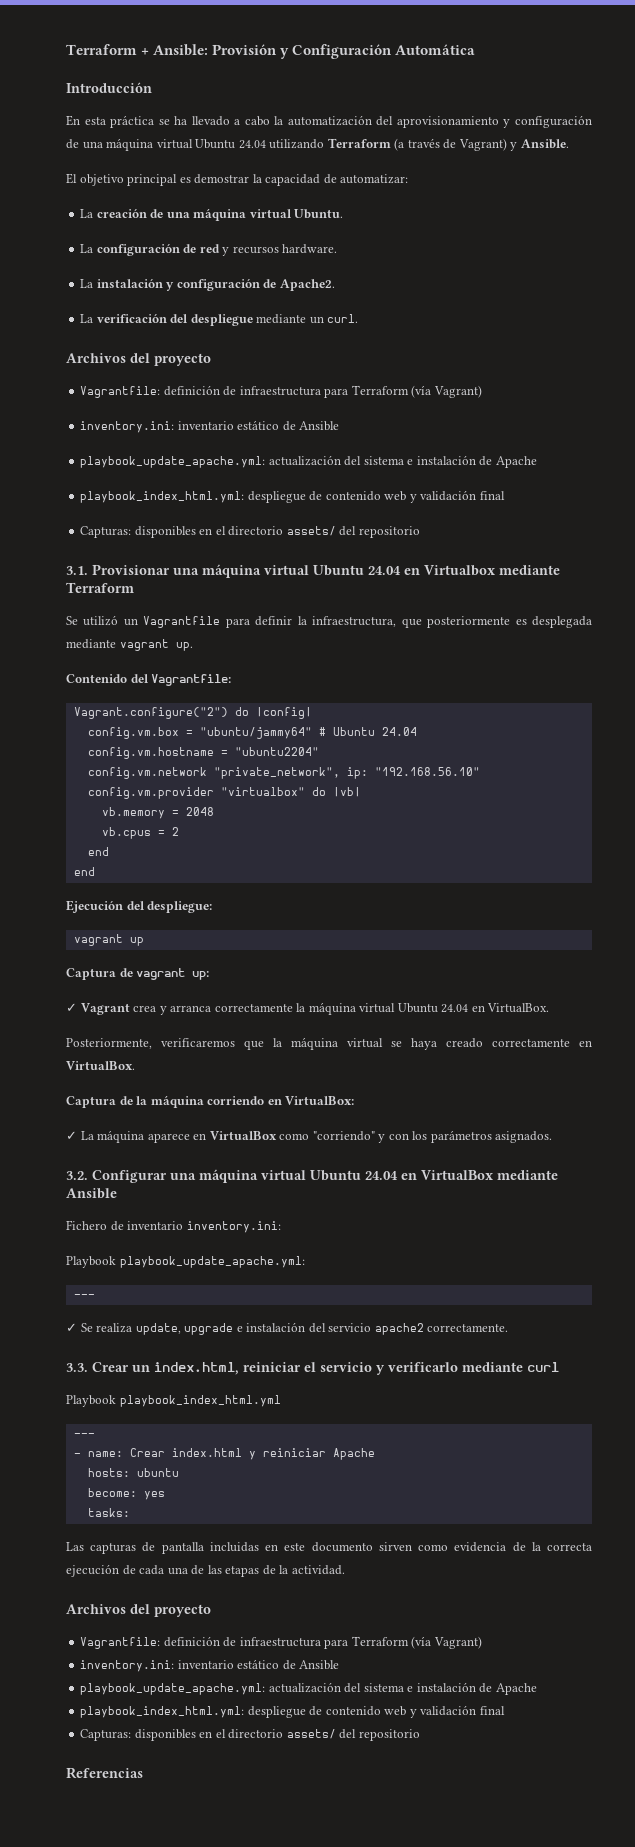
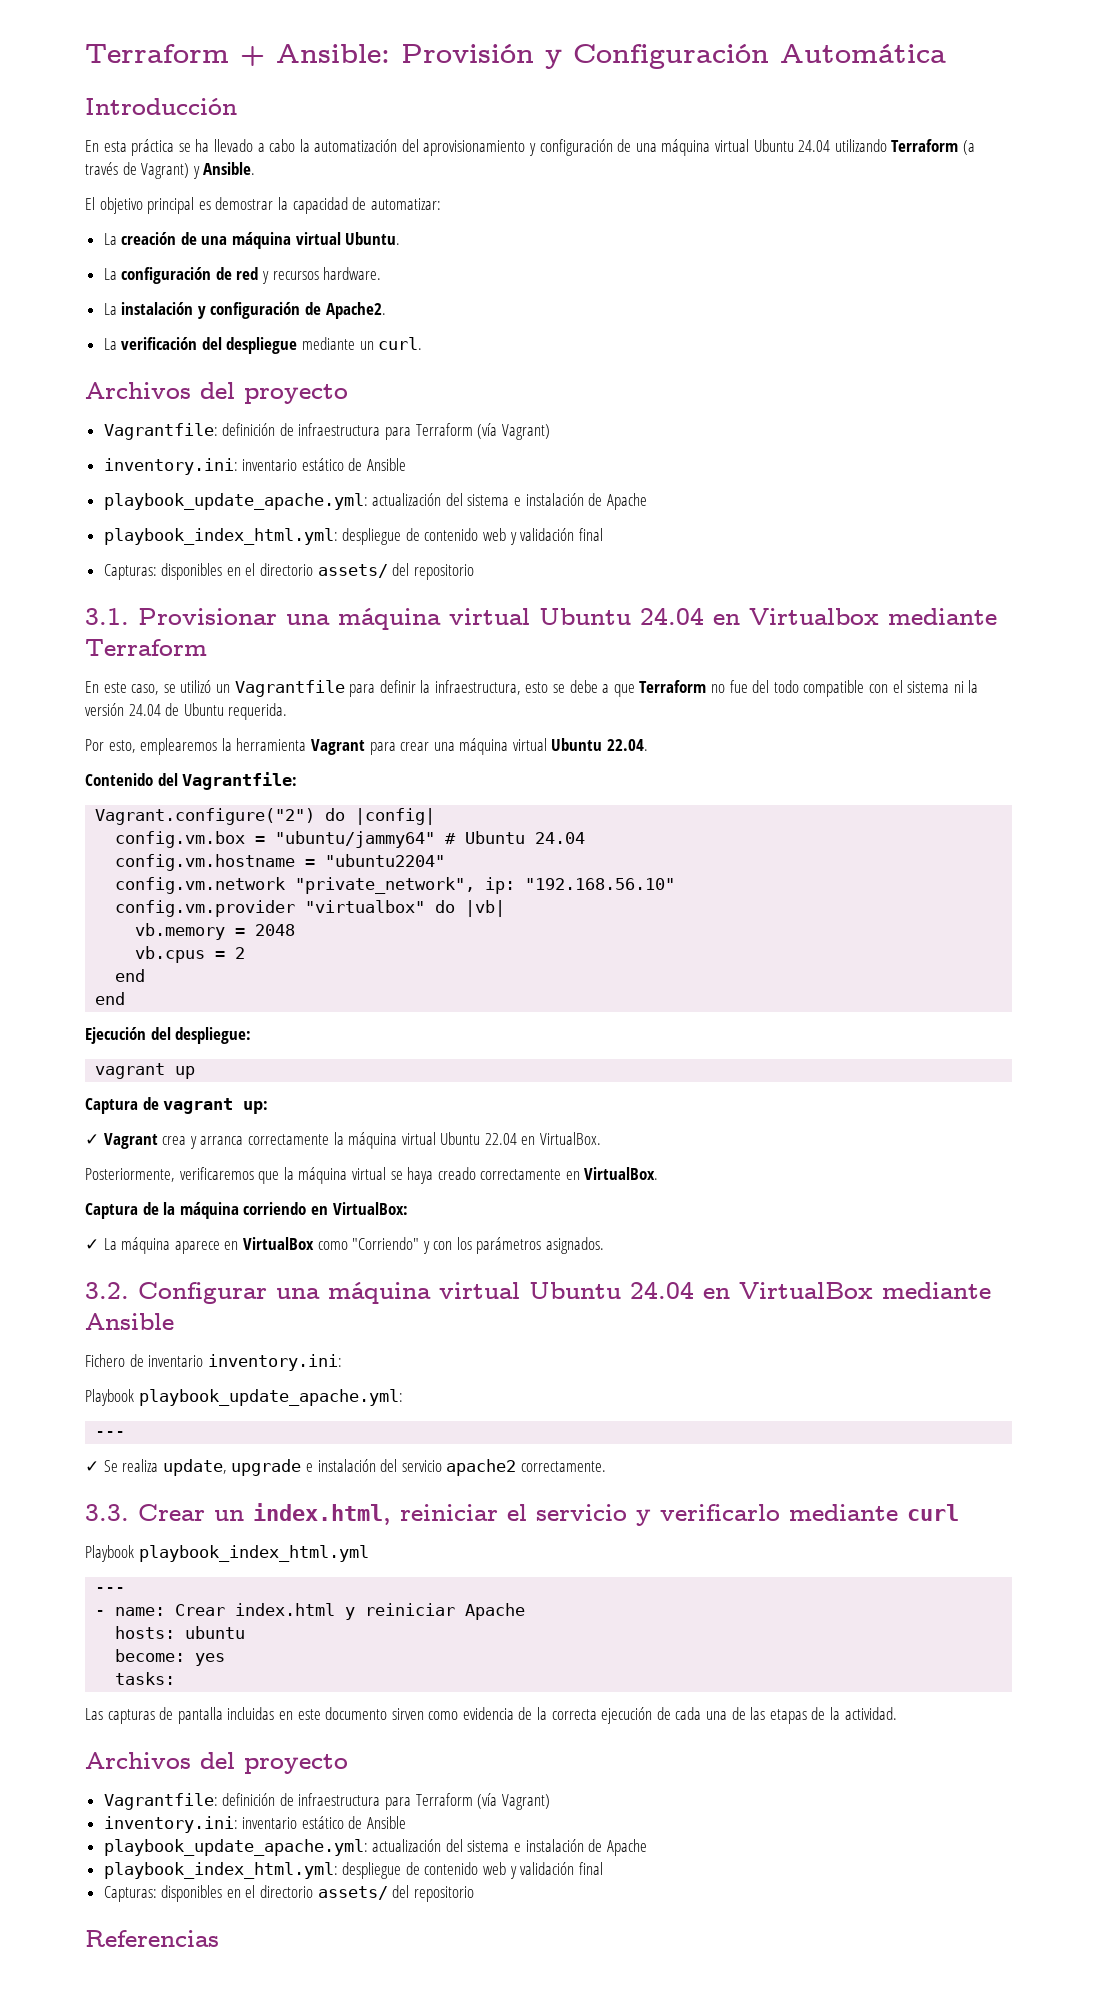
[66,616,78,625] Se -> [85,681,176,695] En este caso, se
[401,616,592,628] [66,639,193,651] que posteriormente es desplegada mediante vagrant up. -> [525,680,979,697] [85,703,288,720] [85,738,649,755] esto se debe a que Terraform no fue del todo compatible con el sistema ni la versión 24.04 de Ubuntu requerida. // Por esto, emplearemos la herramienta Vagrant para crear una máquina virtual Ubuntu 22.04.
[441,1004,469,1013] 24.04 -> [484,1133,517,1145] 22.04
[312,1131,375,1141] "corriendo" -> [352,1237,420,1250] "Corriendo"

